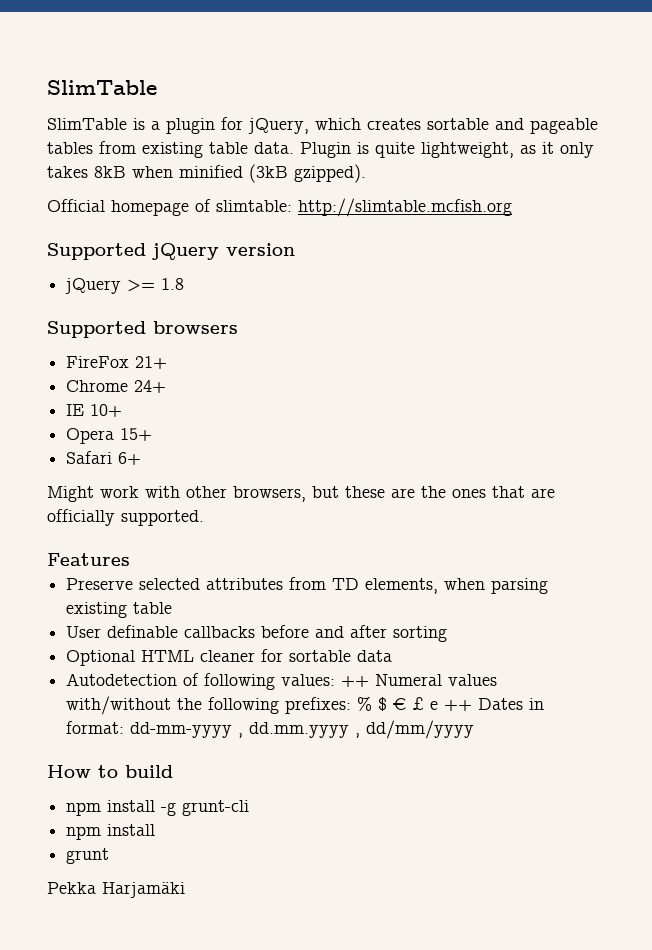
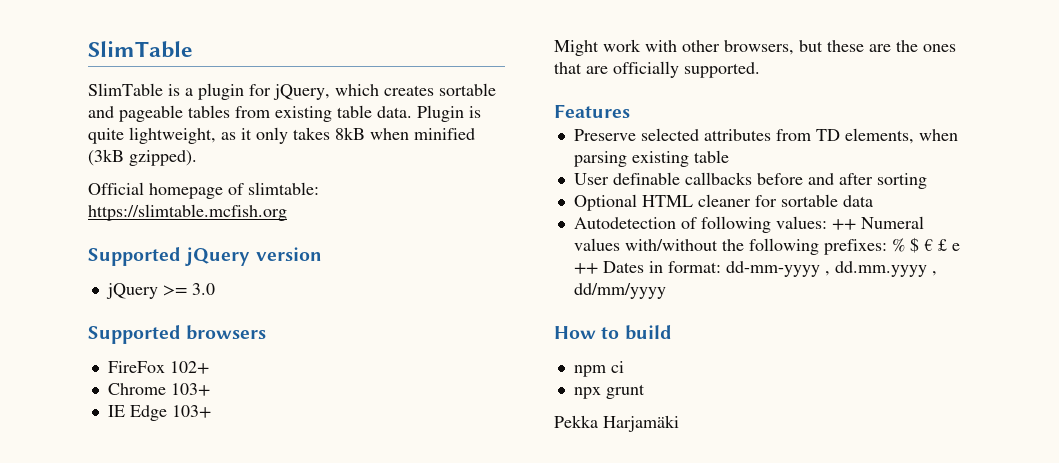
[298,198,512,217] http://slimtable.mcfish.org -> [88,204,287,221] https://slimtable.mcfish.org
[161,278,185,290] 1.8 -> [191,283,215,295] 3.0
[135,356,168,369] 21+ -> [169,361,209,374] 102+
[134,380,167,393] 24+ -> [170,383,210,396] 103+
[90,404,123,417] [66,428,153,444] [66,451,142,465] 10+ // Opera 15+ // Safari 6+ -> [129,405,211,421] Edge 103+
[107,800,250,816] [66,824,156,840] install -g grunt-cli // npm install // -> [610,361,624,373] [573,387,601,399] ci // npx

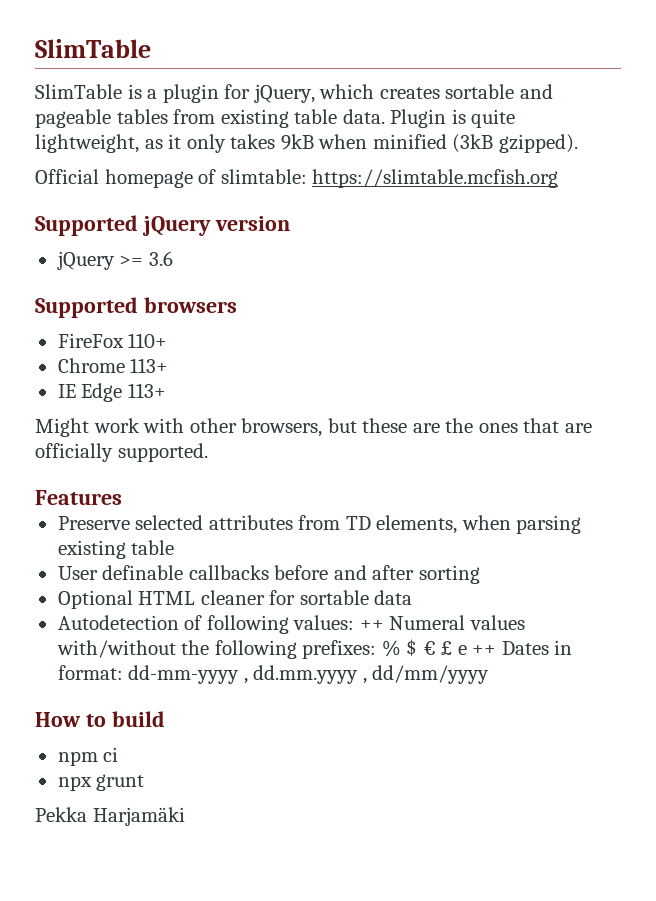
[335,127,365,140] 8kB -> [280,134,314,150] 9kB
[191,283,215,295] 3.0 -> [148,251,173,266] 3.6
[169,361,209,374] 102+ -> [128,333,168,348] 110+
[170,383,210,396] 103+ -> [130,358,169,373] 113+
[171,405,211,418] 103+ -> [127,383,166,398] 113+

